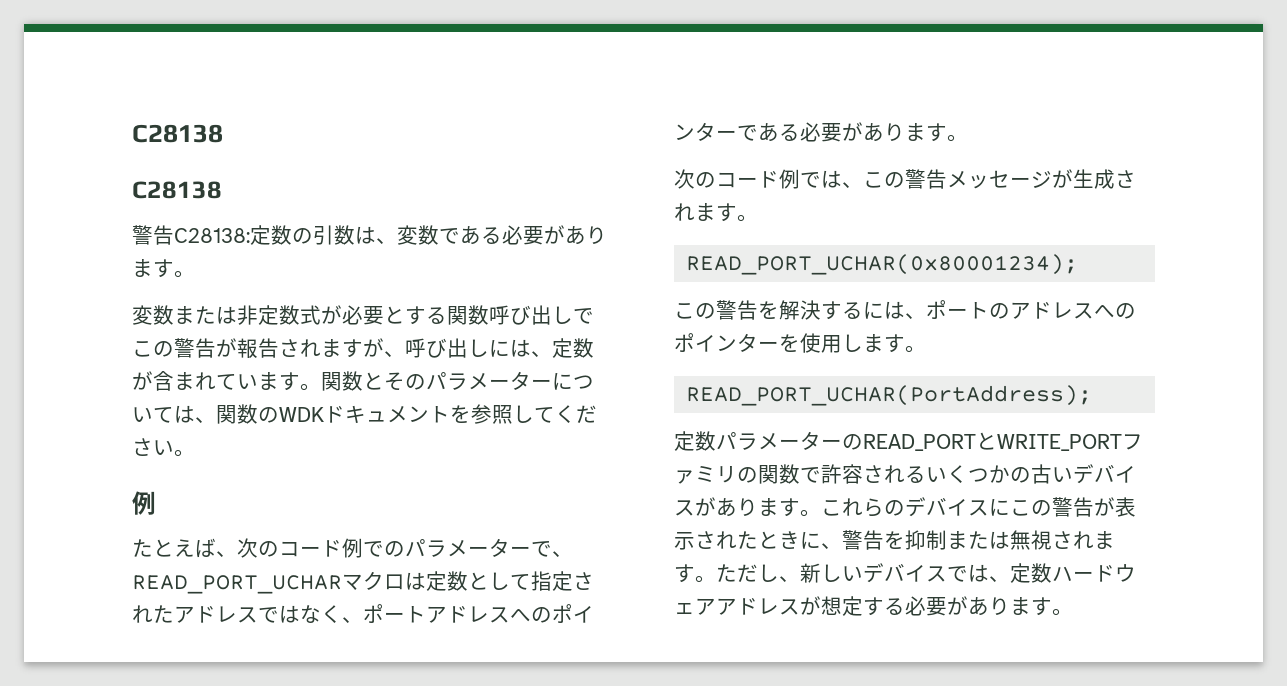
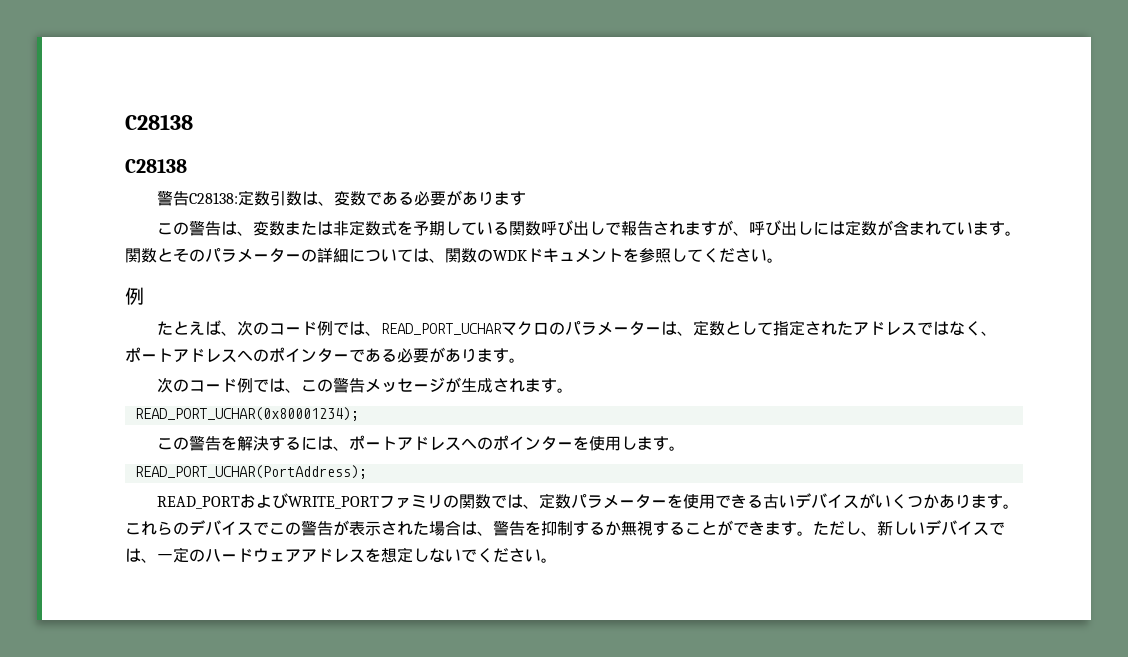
[292,228,313,244] の -> (271, 198) none
[174,270,195,278] 。 // -> [157,221,254,236] // この警告は、
[321,305,426,325] が必要とす -> [397,221,494,236] を予期してい
[132,338,237,358] この警告が -> (622, 228) none
[531,351,552,357] 、 -> (846, 228) none
(552, 384) none -> [301,248,349,263] の詳細
[384,538,573,557] [132,571,426,594] のパラメーターで、READ_PORT_UCHARマクロは -> [349,321,694,336] は、READ_PORT_UCHARマクロのパラメーターは、
[989,303,1010,319] の -> (398, 443) none
[674,431,997,451] 定数パラメーターのREAD_PORTと -> [157,493,289,509] READ_PORTおよび
[821,464,1031,484] 許容されるいくつかの -> [507,493,764,509] は、定数パラメーターを使用できる
(716, 506) none -> [875,494,940,509] いくつか
[989,499,1010,516] に -> [253,522,269,535] で
[758,531,821,549] ときに -> [429,520,477,536] 場合は
[947,530,1094,550] または無視され -> [573,520,765,536] するか無視することができ
[1010,563,1052,583] 定数 -> [157,547,205,563] 一定の
[800,596,1052,616] が想定する必要があります -> [365,547,541,563] を想定しないでください

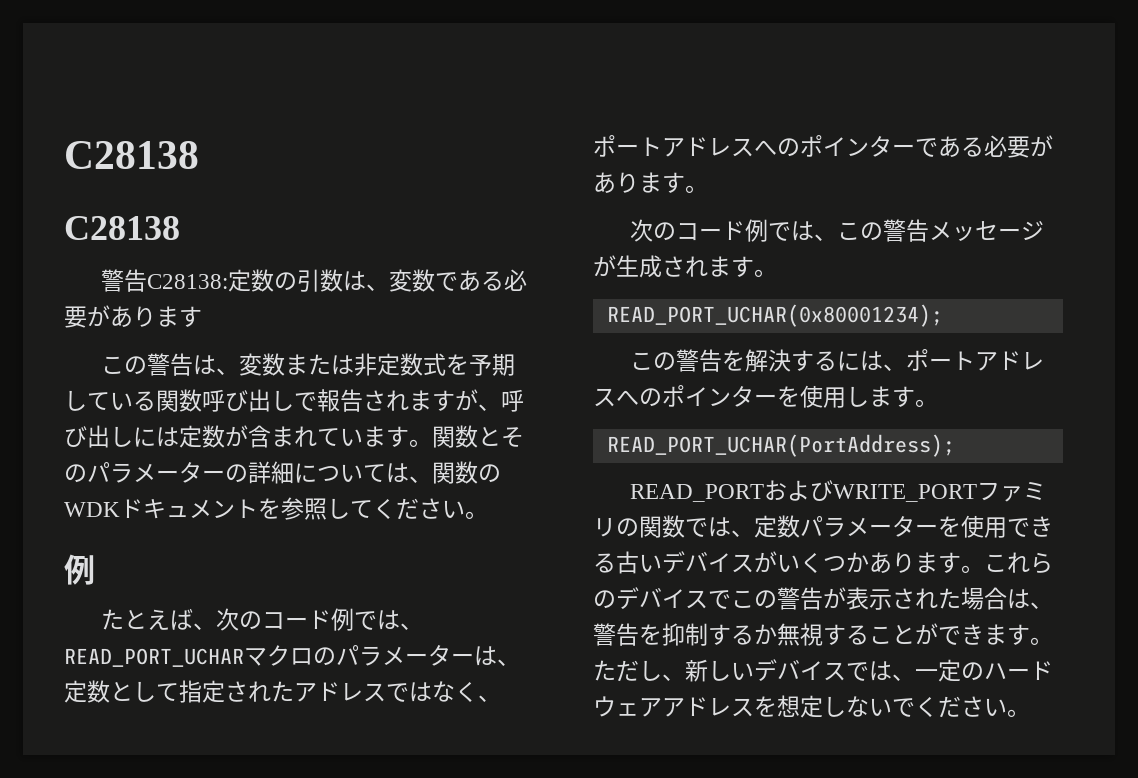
(271, 198) none -> [274,272,298,291] の

